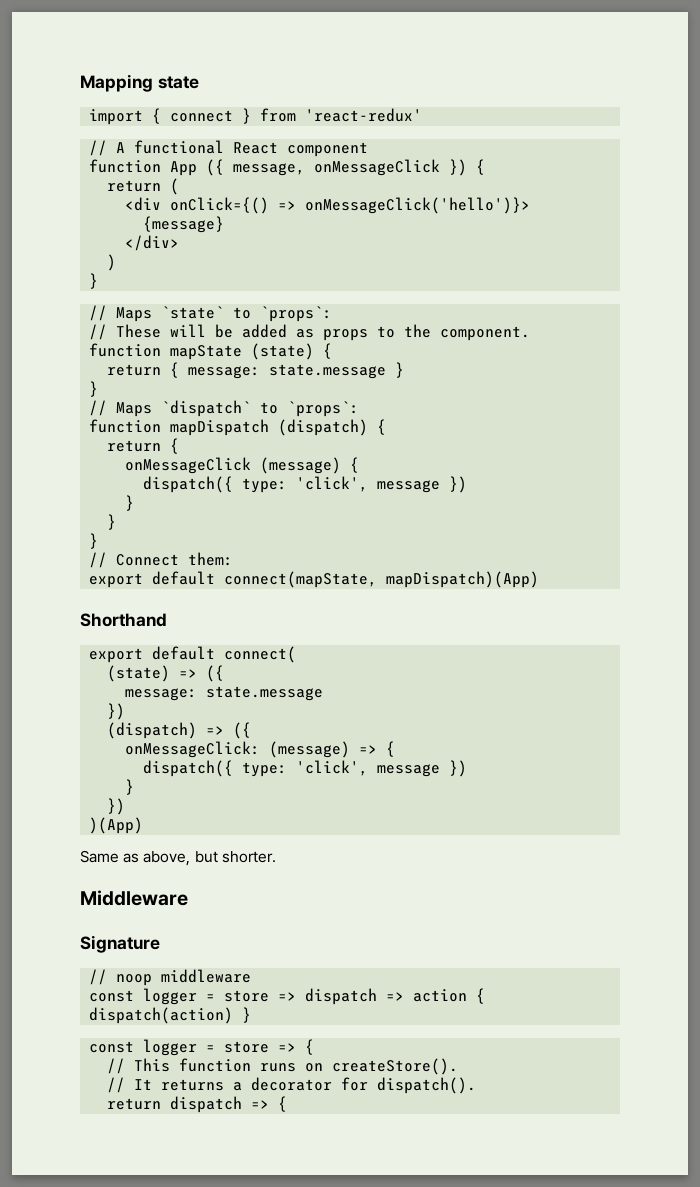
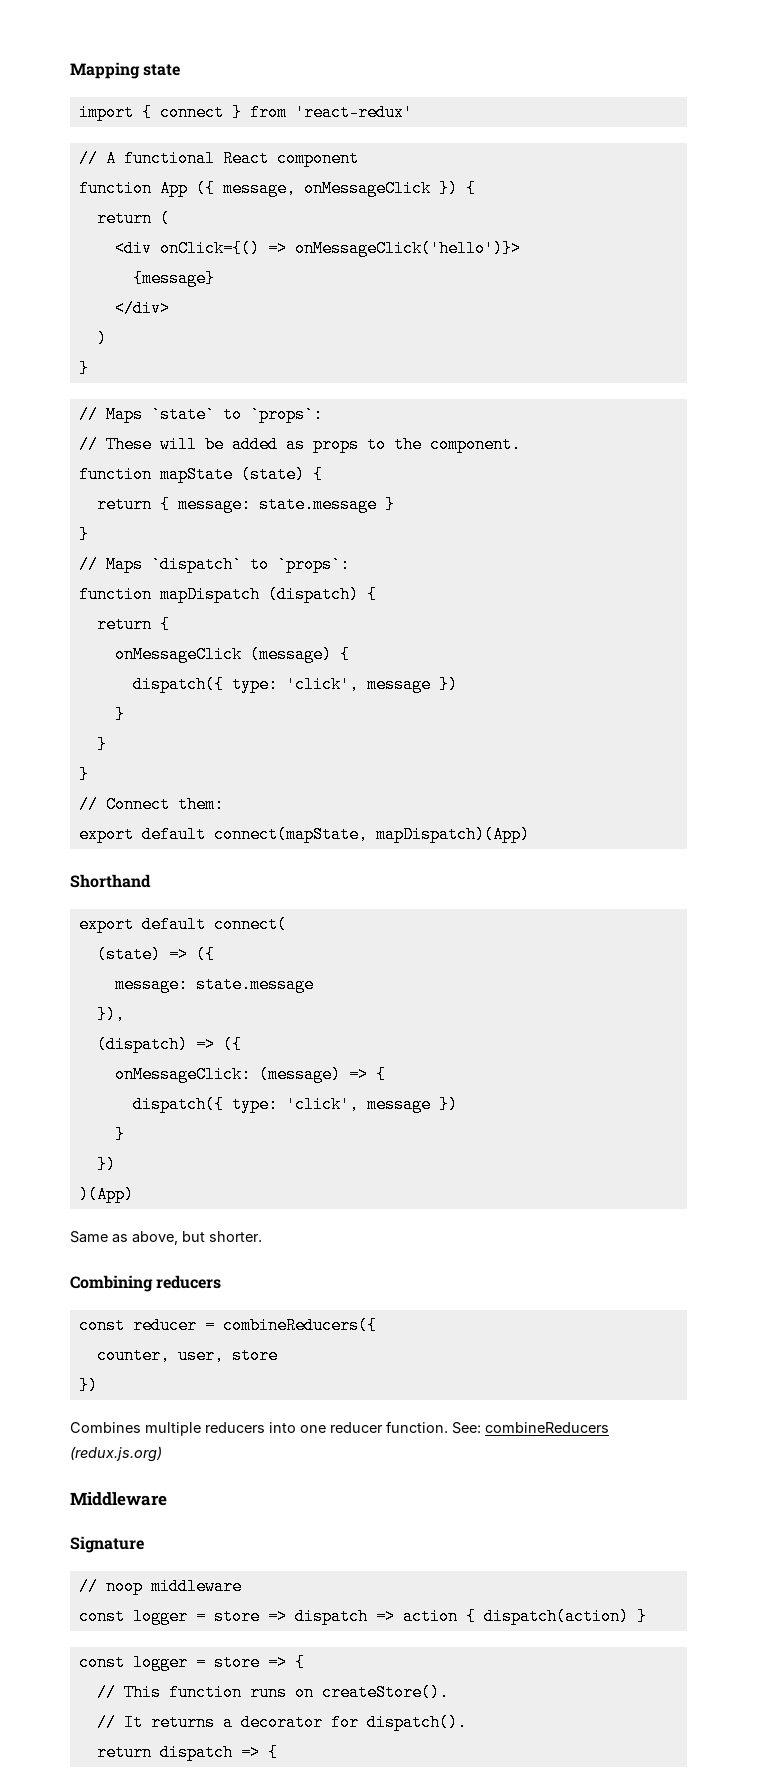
[107,703,126,720] }) -> [96,1006,125,1023] }),
(276, 857) none -> [70,1275,222,1292] [78,1317,377,1334] [96,1347,278,1364] [78,1377,98,1394] [70,1421,609,1436] [70,1446,162,1462] // Combining reducers // const reducer = combineReducers({ // counter, user, store // }) // Combines multiple reducers into one reducer function. See: combineReducers (redux.js.org)

